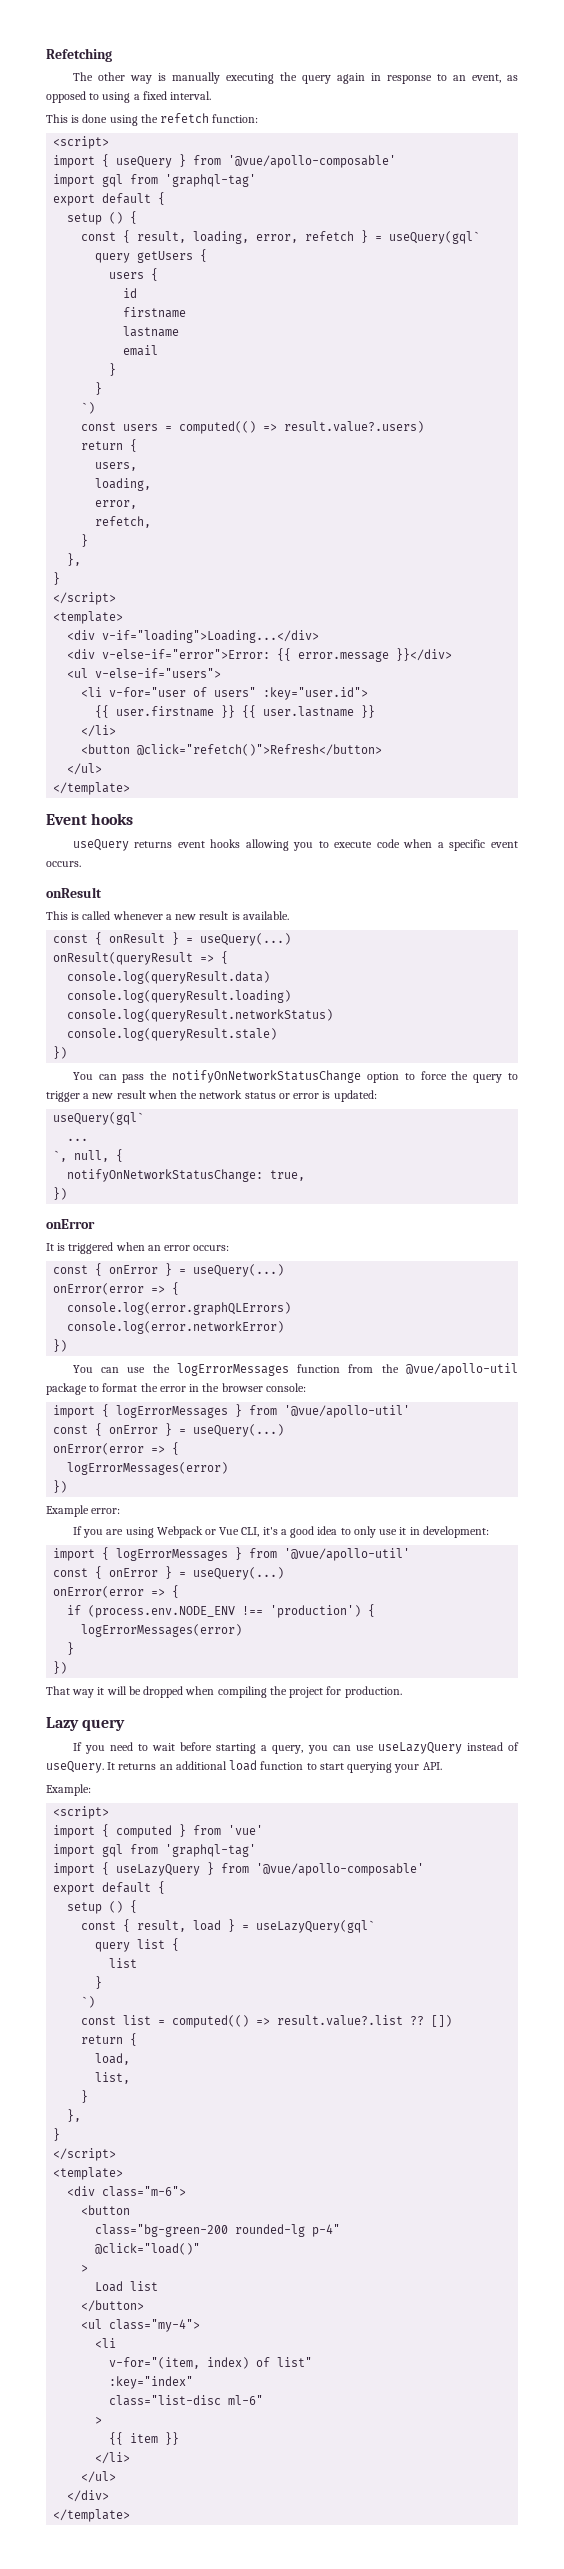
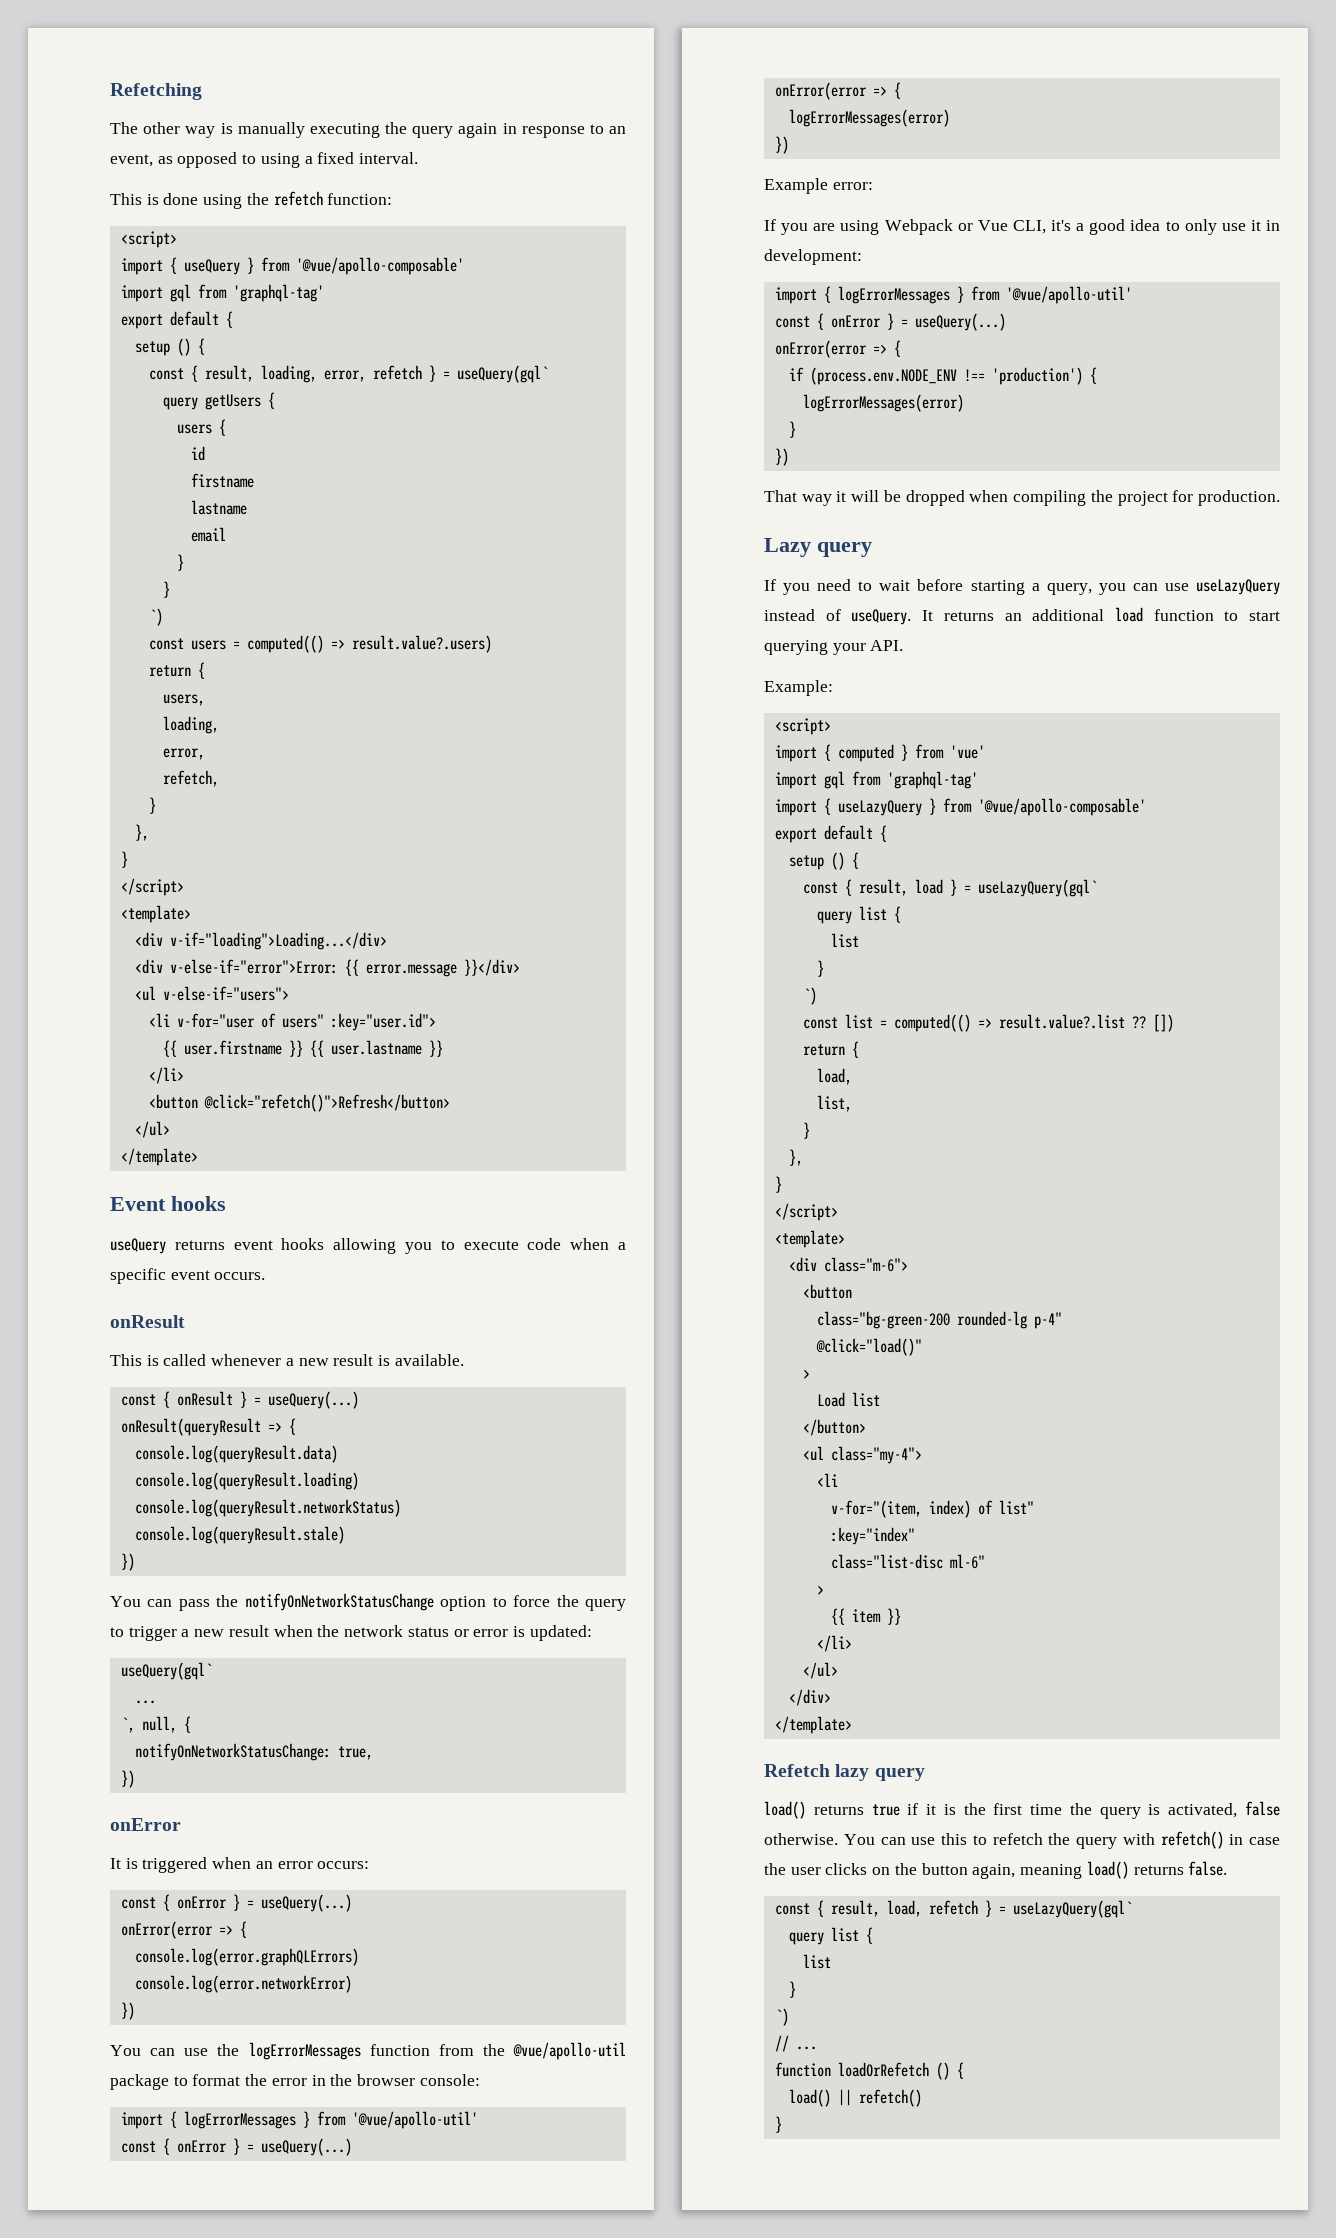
(131, 2515) none -> [764,1764,925,1781] [764,1801,1280,1819] [764,1831,1280,1849] [764,1861,1228,1879] [774,1900,1132,1918] [788,1927,873,1945] [802,1954,831,1969] [788,1981,796,1998] [774,2008,789,2026] [774,2035,817,2052] [774,2062,964,2080] [788,2089,922,2107] [774,2116,782,2133] // Refetch lazy query // load() returns true if it is the first time the query is activated, false otherwise. You can use this to refetch the query with refetch() in case the user clicks on the button again, meaning load() returns false. // const { result, load, refetch } = useLazyQuery(gql` // query list { // list // } // `) // // ... // function loadOrRefetch () { // load() || refetch() // }

